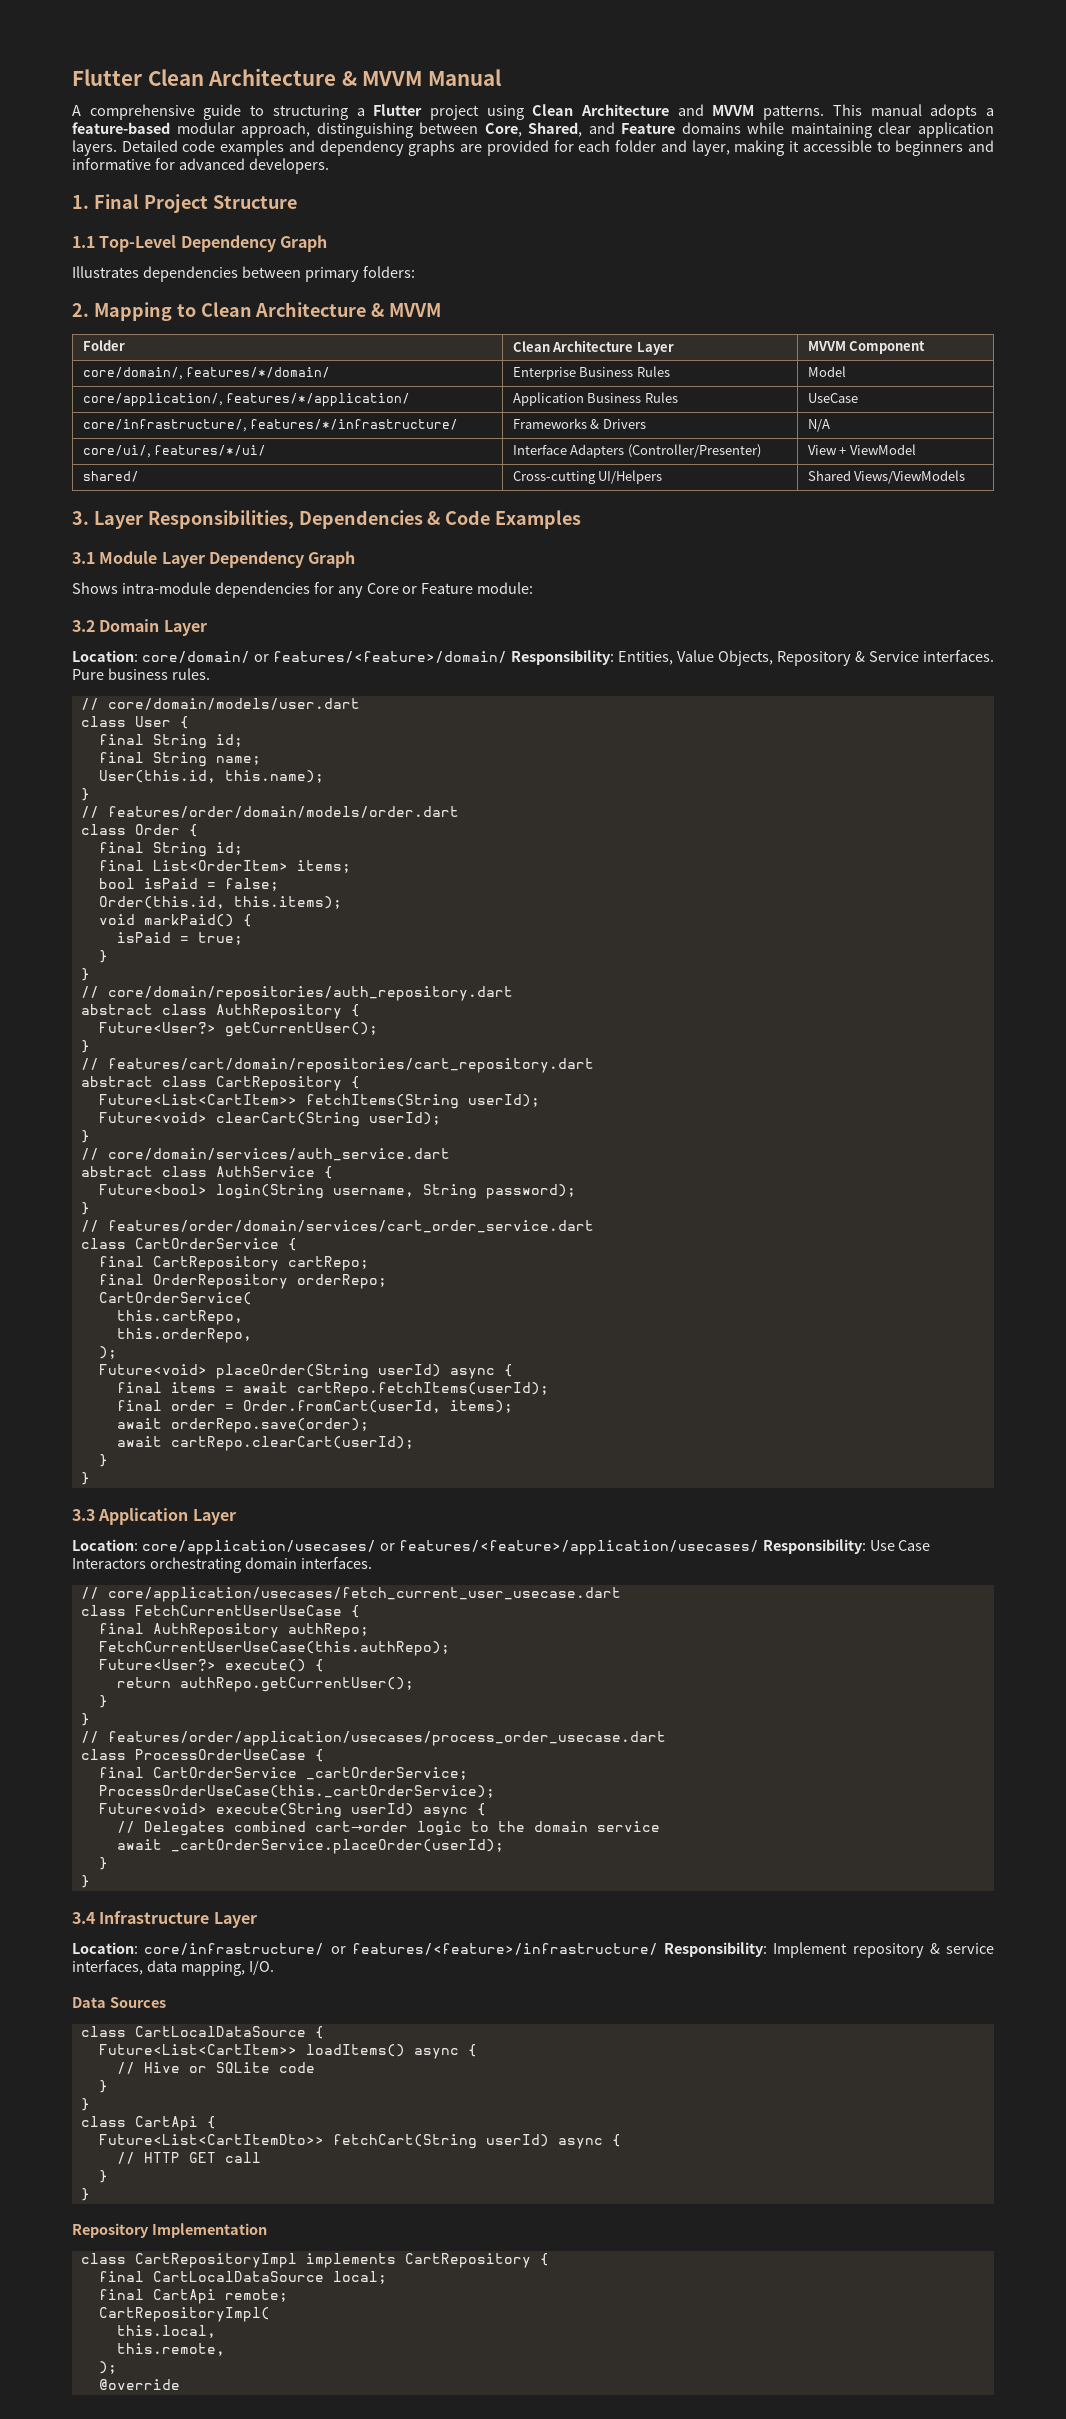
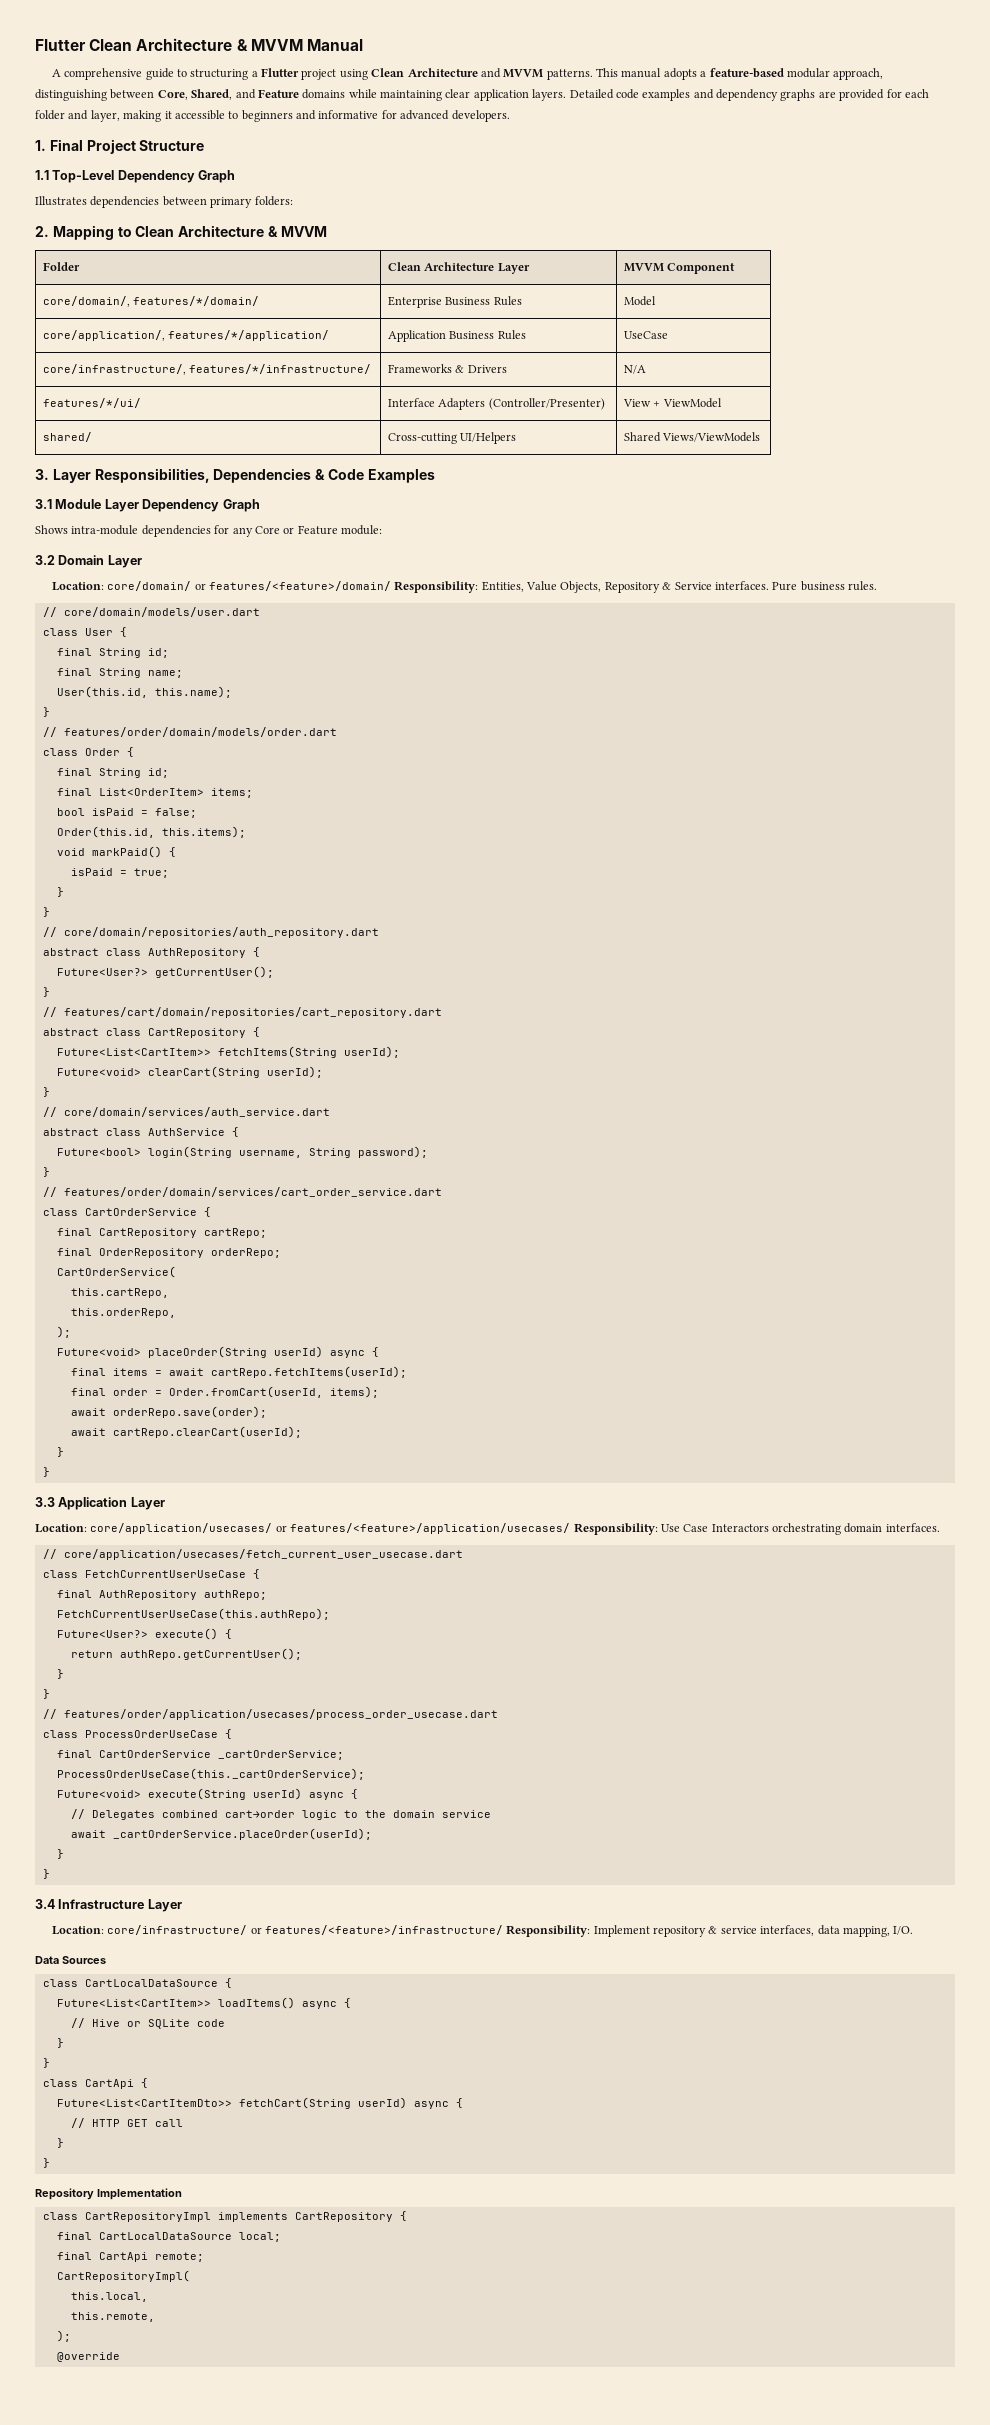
[82,445,151,458] core/ui/, -> (646, 369) none

